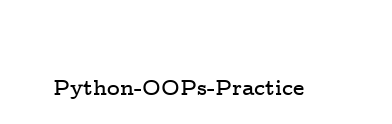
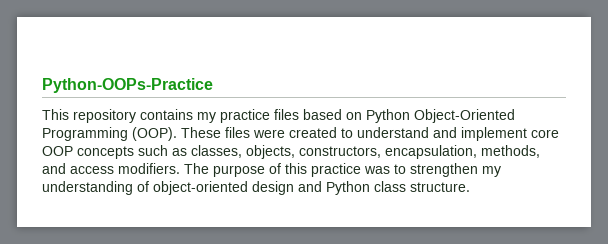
(304, 89) none -> [42,109,515,123] [42,127,559,141] [42,145,540,159] [42,163,501,177] [42,181,470,195] // This repository contains my practice files based on Python Object-Oriented Programming (OOP). These files were created to understand and implement core OOP concepts such as classes, objects, constructors, encapsulation, methods, and access modifiers. The purpose of this practice was to strengthen my understanding of object-oriented design and Python class structure.

